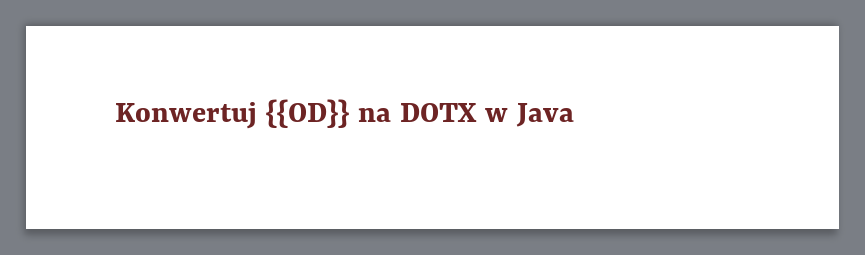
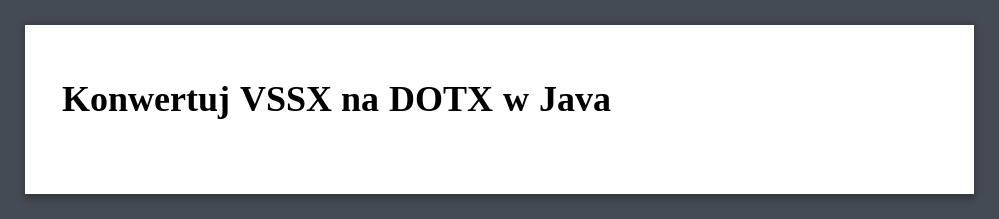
[265,99,349,128] {{OD}} -> [239,87,332,111] VSSX

